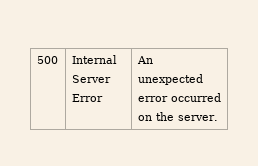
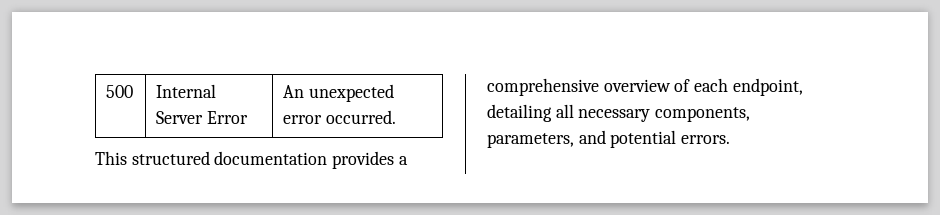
[170,93,221,102] [137,112,218,121] occurred on the server. -> [325,110,396,124] [95,151,408,169] [487,78,803,96] [487,104,751,122] [487,130,731,148] occurred. // This structured documentation provides a comprehensive overview of each endpoint, detailing all necessary components, parameters, and potential errors.

